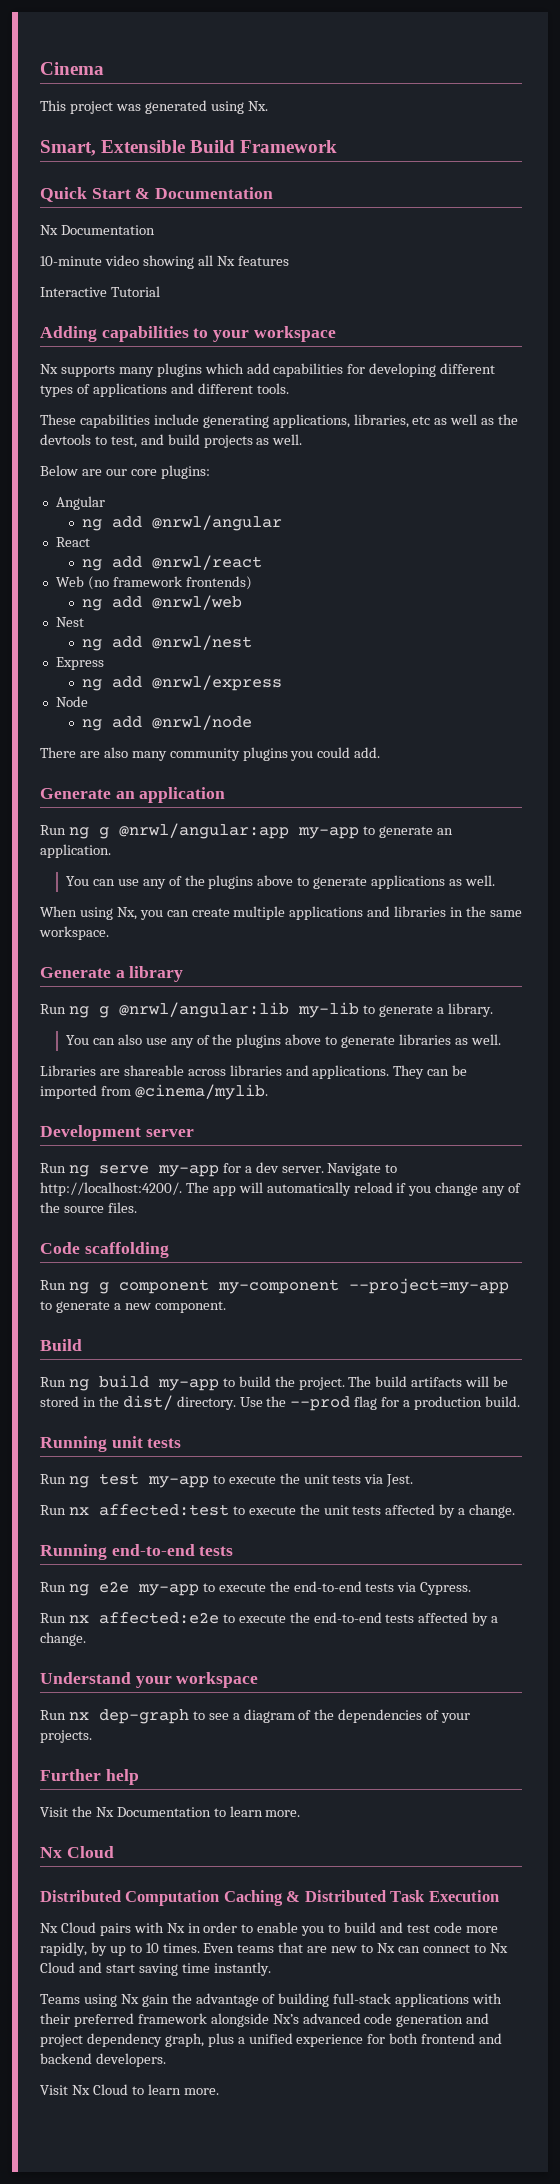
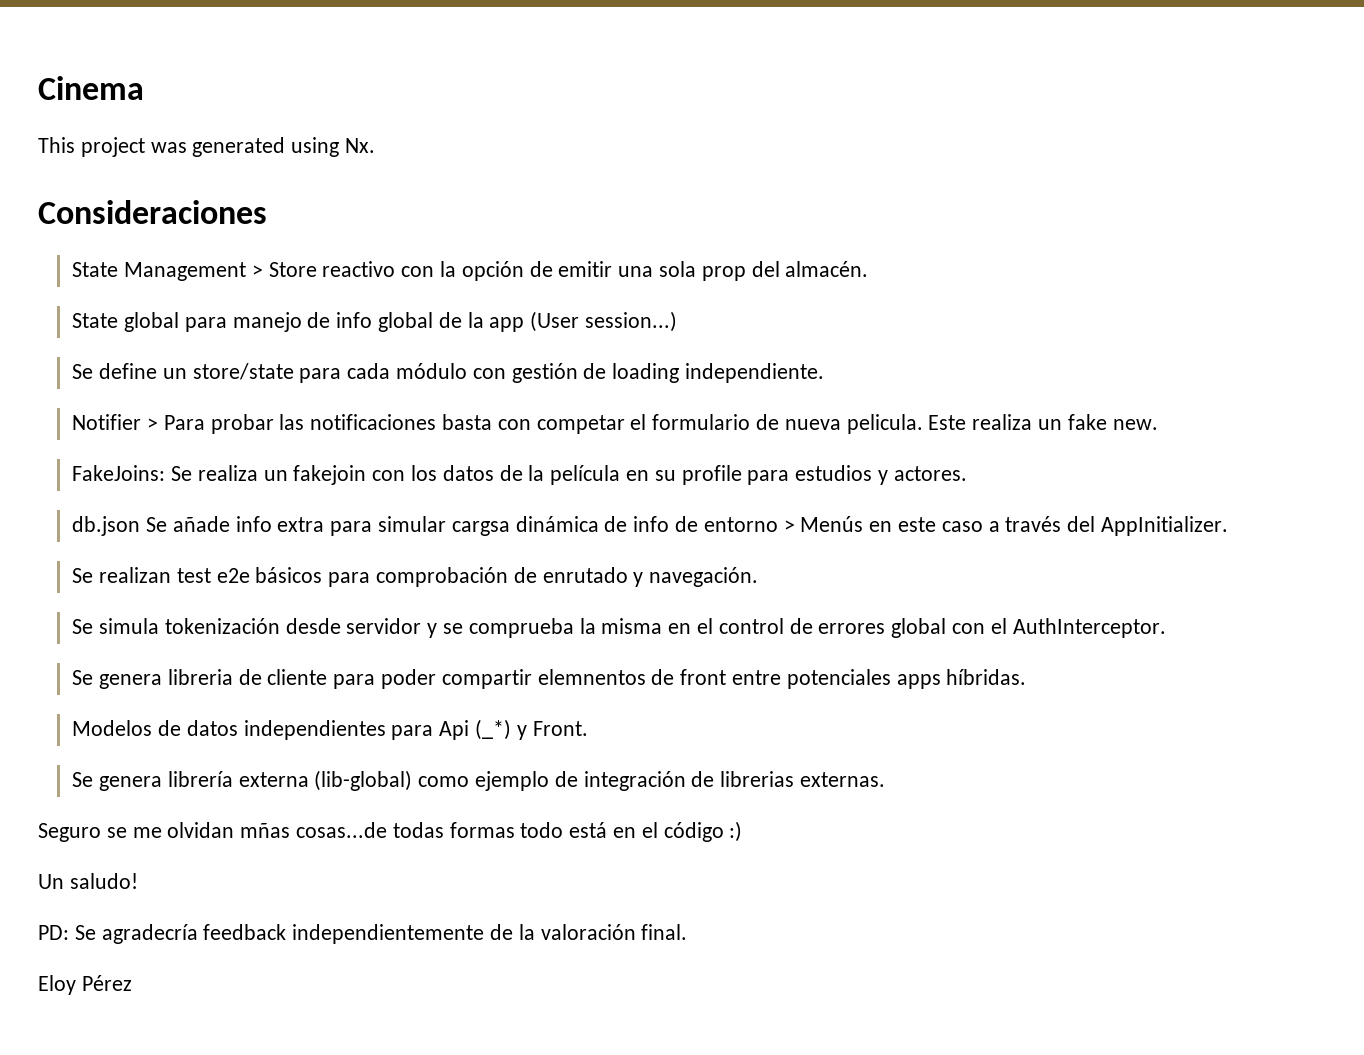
[40,140,338,156] [40,187,274,202] [40,225,155,235] [40,255,289,269] [40,286,160,297] [40,326,336,342] [40,363,496,377] [40,383,289,397] [40,414,519,428] [40,434,303,448] [40,465,210,479] [55,496,105,510] [81,515,282,531] [55,537,90,547] [81,555,262,571] [55,576,252,590] [81,595,242,611] [55,617,84,627] [81,635,252,651] [55,657,104,670] [81,675,282,691] [55,696,88,707] [81,715,252,731] [40,747,381,761] [40,787,226,803] [40,823,453,839] [40,844,111,858] [65,875,495,889] [40,906,522,920] [39,926,109,940] [40,966,184,982] [40,1002,493,1018] [65,1034,501,1048] [40,1065,468,1079] [40,1084,268,1100] [40,1125,194,1141] [40,1162,398,1177] [40,1182,522,1196] [40,1202,137,1213] [40,1242,169,1258] [40,1278,509,1294] [40,1301,226,1313] [40,1339,82,1351] [40,1375,509,1391] [40,1395,520,1411] [40,1436,182,1452] [40,1473,414,1488] [40,1504,516,1518] [40,1544,234,1560] [40,1581,472,1596] [40,1612,499,1626] [40,1632,86,1646] [40,1672,259,1688] [40,1709,471,1724] [40,1730,92,1743] [40,1769,139,1785] [40,1806,301,1817] [40,1846,114,1858] [40,1890,499,1906] [40,1922,498,1936] [40,1942,508,1956] [40,1962,271,1976] [40,1993,503,2007] [40,2013,490,2027] [40,2033,503,2047] [40,2053,166,2067] [40,2084,219,2095] Smart, Extensible Build Framework // Quick Start & Documentation // Nx Documentation // 10-minute video showing all Nx features // Interactive Tutorial // Adding capabilities to your workspace // Nx supports many plugins which add capabilities for developing different types of applications and different tools. // These capabilities include generating applications, libraries, etc as well as the devtools to test, and build projects as well. // Below are our core plugins: // Angular // ng add @nrwl/angular // React // ng add @nrwl/react // Web (no framework frontends) // ng add @nrwl/web // Nest // ng add @nrwl/nest // Express // ng add @nrwl/express // Node // ng add @nrwl/node // There are also many community plugins you could add. // Generate an application // Run ng g @nrwl/angular:app my-app to generate an application. // You can use any of the plugins above to generate applications as well. // When using Nx, you can create multiple applications and libraries in the same workspace. // Generate a library // Run ng g @nrwl/angular:lib my-lib to generate a library. // You can also use any of the plugins above to generate libraries as well. // Libraries are shareable across libraries and applications. They can be imported from @cinema/mylib. // Development server // Run ng serve my-app for a dev server. Navigate to http://localhost:4200/. The app will automatically reload if you change any of the source files. // Code scaffolding // Run ng g component my-component --project=my-app to generate a new component. // Build // Run ng build my-app to build the project. The build artifacts will be stored in the dist/ directory. Use the --prod flag for a production build. // Running unit tests // Run ng test my-app to execute the unit tests via Jest. // Run nx affected:test to execute the unit tests affected by a change. // Running end-to-end tests // Run ng e2e my-app to execute the end-to-end tests via Cypress. // Run nx affected:e2e to execute the end-to-end tests affected by a change. // Understand your workspace // Run nx dep-graph to see a diagram of the dependencies of your projects. // Further help // Visit the Nx Documentation to learn more. // Nx Cloud // Distributed Computation Caching & Distributed Task Execution // Nx Cloud pairs with Nx in order to enable you to build and test code more rapidly, by up to 10 times. Even teams that are new to Nx can connect to Nx Cloud and start saving time instantly. // Teams using Nx gain the advantage of building full-stack applications with their preferred framework alongside Nx’s advanced code generation and project dependency graph, plus a unified experience for both frontend and backend developers. // Visit Nx Cloud to learn more. -> [38,200,267,224] [72,261,869,281] [72,311,678,332] [72,363,825,383] [72,414,1158,434] [72,465,967,485] [72,516,1229,536] [72,567,759,587] [72,618,1166,638] [72,669,1027,689] [72,719,588,740] [72,770,886,791] [38,821,743,842] [38,873,138,889] [38,924,688,944] [38,975,132,995] Consideraciones // State Management > Store reactivo con la opción de emitir una sola prop del almacén. // State global para manejo de info global de la app (User session...) // Se define un store/state para cada módulo con gestión de loading independiente. // Notifier > Para probar las notificaciones basta con competar el formulario de nueva pelicula. Este realiza un fake new. // FakeJoins: Se realiza un fakejoin con los datos de la película en su profile para estudios y actores. // db.json Se añade info extra para simular cargsa dinámica de info de entorno > Menús en este caso a través del AppInitializer. // Se realizan test e2e básicos para comprobación de enrutado y navegación. // Se simula tokenización desde servidor y se comprueba la misma en el control de errores global con el AuthInterceptor. // Se genera libreria de cliente para poder compartir elemnentos de front entre potenciales apps híbridas. // Modelos de datos independientes para Api (_*) y Front. // Se genera librería externa (lib-global) como ejemplo de integración de librerias externas. // Seguro se me olvidan mñas cosas...de todas formas todo está en el código :) // Un saludo! // PD: Se agradecría feedback independientemente de la valoración final. // Eloy Pérez

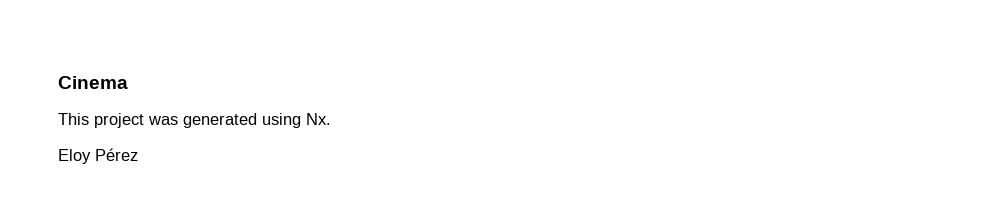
[38,200,267,224] [72,261,869,281] [72,311,678,332] [72,363,825,383] [72,414,1158,434] [72,465,967,485] [72,516,1229,536] [72,567,759,587] [72,618,1166,638] [72,669,1027,689] [72,719,588,740] [72,770,886,791] [38,821,743,842] [38,873,138,889] [38,924,688,944] // Consideraciones // State Management > Store reactivo con la opción de emitir una sola prop del almacén. // State global para manejo de info global de la app (User session...) // Se define un store/state para cada módulo con gestión de loading independiente. // Notifier > Para probar las notificaciones basta con competar el formulario de nueva pelicula. Este realiza un fake new. // FakeJoins: Se realiza un fakejoin con los datos de la película en su profile para estudios y actores. // db.json Se añade info extra para simular cargsa dinámica de info de entorno > Menús en este caso a través del AppInitializer. // Se realizan test e2e básicos para comprobación de enrutado y navegación. // Se simula tokenización desde servidor y se comprueba la misma en el control de errores global con el AuthInterceptor. // Se genera libreria de cliente para poder compartir elemnentos de front entre potenciales apps híbridas. // Modelos de datos independientes para Api (_*) y Front. // Se genera librería externa (lib-global) como ejemplo de integración de librerias externas. // Seguro se me olvidan mñas cosas...de todas formas todo está en el código :) // Un saludo! // PD: Se agradecría feedback independientemente de la valoración final. -> (331, 119) none

